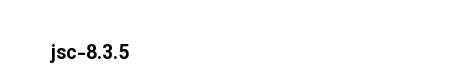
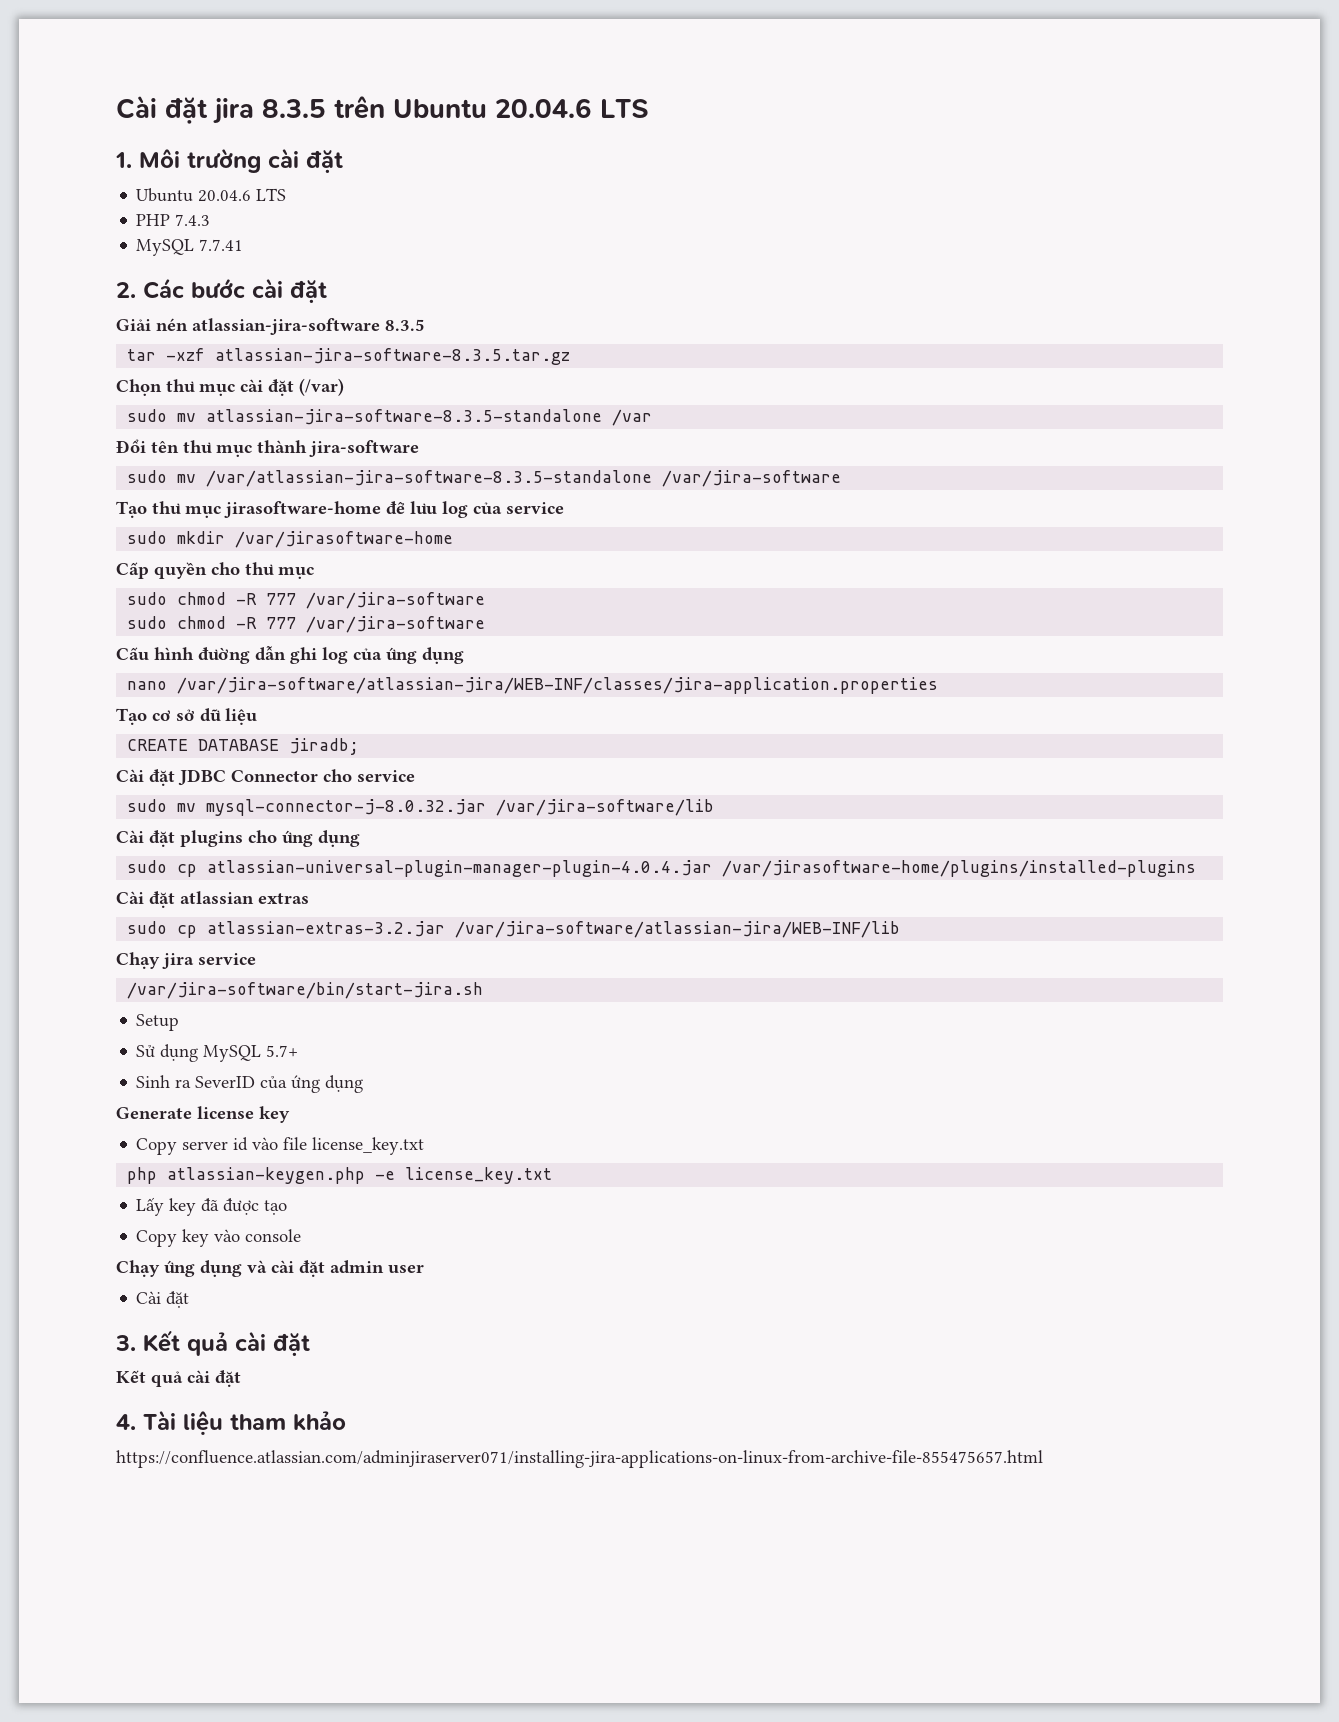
[50,44,129,63] jsc-8.3.5 -> [116,95,648,124] [115,148,343,173] [136,188,287,202] [136,214,211,226] [136,239,244,256] [116,278,327,303] [116,318,425,335] [127,348,571,365] [116,378,344,396] [127,409,653,426] [116,439,419,457] [127,470,842,487] [116,501,564,518] [127,531,454,548] [116,562,314,579] [127,592,486,609] [127,616,486,633] [116,646,464,664] [127,677,939,694] [116,708,257,725] [127,738,360,755] [116,769,415,786] [127,799,715,816] [116,830,360,847] [127,860,1197,877] [116,891,309,908] [127,921,901,938] [116,952,256,969] [127,982,484,999] [136,1014,180,1031] [136,1044,299,1062] [136,1075,364,1093] [116,1106,290,1123] [136,1137,425,1155] [127,1167,553,1184] [136,1197,288,1216] [136,1229,302,1247] [116,1260,424,1277] [136,1291,190,1308] [115,1330,310,1356] [116,1370,241,1387] [116,1410,346,1435] [116,1450,1043,1468] Cài đặt jira 8.3.5 trên Ubuntu 20.04.6 LTS // 1. Môi trường cài đặt // Ubuntu 20.04.6 LTS // PHP 7.4.3 // MySQL 7.7.41 // 2. Các bước cài đặt // Giải nén atlassian-jira-software 8.3.5 // tar -xzf atlassian-jira-software-8.3.5.tar.gz // Chọn thư mục cài đặt (/var) // sudo mv atlassian-jira-software-8.3.5-standalone /var // Đổi tên thư mục thành jira-software // sudo mv /var/atlassian-jira-software-8.3.5-standalone /var/jira-software // Tạo thư mục jirasoftware-home để lưu log của service // sudo mkdir /var/jirasoftware-home // Cấp quyền cho thư mục // sudo chmod -R 777 /var/jira-software // sudo chmod -R 777 /var/jira-software // Cấu hình đường dẫn ghi log của ứng dụng // nano /var/jira-software/atlassian-jira/WEB-INF/classes/jira-application.properties // Tạo cơ sở dữ liệu // CREATE DATABASE jiradb; // Cài đặt JDBC Connector cho service // sudo mv mysql-connector-j-8.0.32.jar /var/jira-software/lib // Cài đặt plugins cho ứng dụng // sudo cp atlassian-universal-plugin-manager-plugin-4.0.4.jar /var/jirasoftware-home/plugins/installed-plugins // Cài đặt atlassian extras // sudo cp atlassian-extras-3.2.jar /var/jira-software/atlassian-jira/WEB-INF/lib // Chạy jira service // /var/jira-software/bin/start-jira.sh // Setup // Sử dụng MySQL 5.7+ // Sinh ra SeverID của ứng dụng // Generate license key // Copy server id vào file license_key.txt // php atlassian-keygen.php -e license_key.txt // Lấy key đã được tạo // Copy key vào console // Chạy ứng dụng và cài đặt admin user // Cài đặt // 3. Kết quả cài đặt // Kết quả cài đặt // 4. Tài liệu tham khảo // https://confluence.atlassian.com/adminjiraserver071/installing-jira-applications-on-linux-from-archive-file-855475657.html

